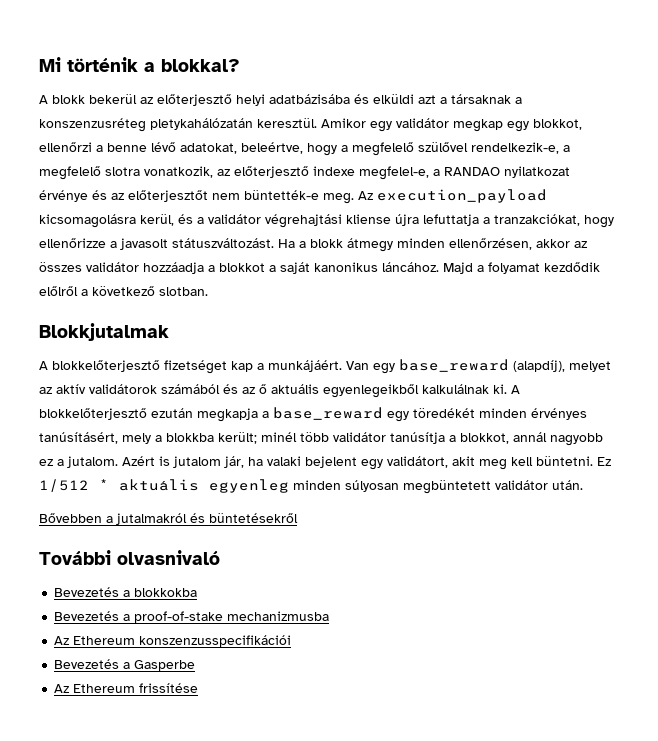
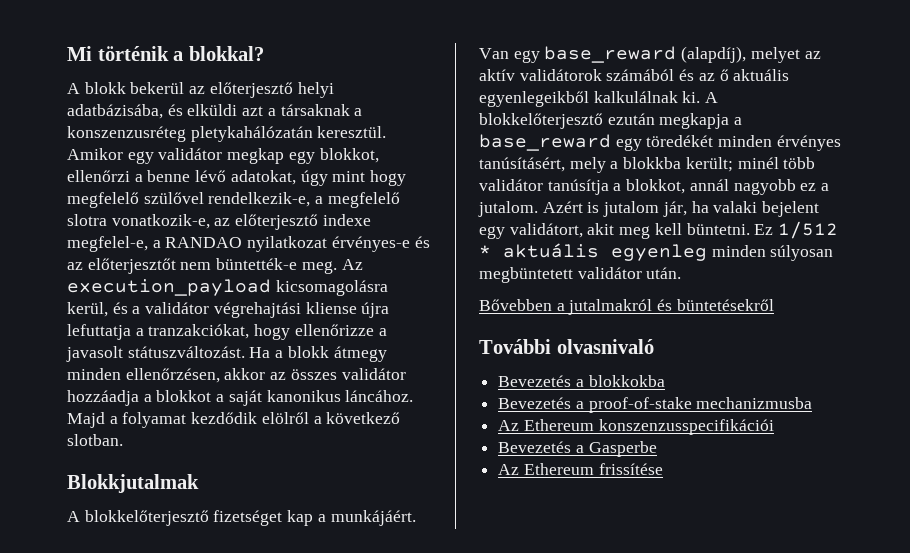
[269,94,350,104] adatbázisába -> [67,104,163,119] adatbázisába,
[241,142,348,156] beleértve, hogy a -> [300,170,407,186] úgy mint hogy
[144,166,213,178] vonatkozik, -> [111,214,210,229] vonatkozik-e,
[39,190,88,202] érvénye -> [331,236,410,252] érvényes-e
[39,286,78,296] előlről -> [261,412,309,424] elölről

